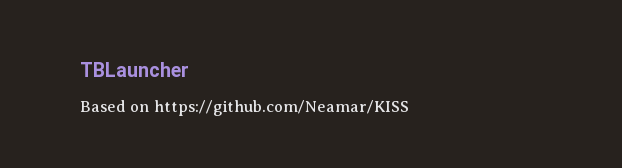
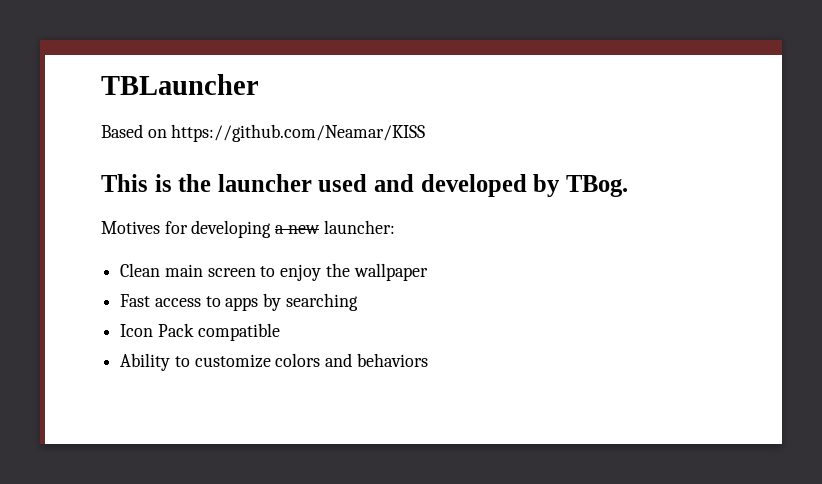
(409, 108) none -> [101,174,628,197] [101,220,395,238] [120,263,428,281] [120,293,358,311] [120,323,280,341] [120,353,428,371] // This is the launcher used and developed by TBog. // Motives for developing a new launcher: // Clean main screen to enjoy the wallpaper // Fast access to apps by searching // Icon Pack compatible // Ability to customize colors and behaviors

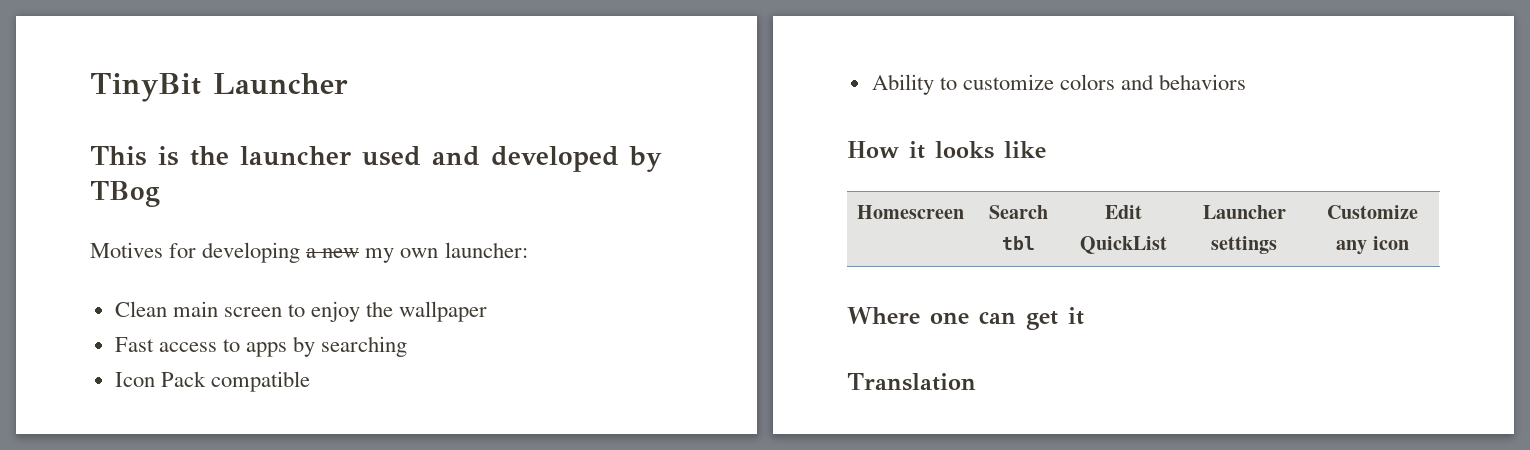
[101,74,259,95] [101,124,426,142] TBLauncher // Based on https://github.com/Neamar/KISS -> [90,73,348,102] TinyBit Launcher
[565,175,628,197] TBog. -> [90,181,160,207] TBog
(320, 229) none -> [365,248,439,263] my own
(428, 360) none -> [847,141,1046,159] [857,205,964,219] [989,205,1048,219] [1002,236,1035,250] [1104,205,1142,219] [1079,236,1167,254] [1202,205,1286,219] [1211,236,1277,254] [1327,205,1418,219] [1336,236,1409,255] [847,307,1084,330] [847,373,976,391] // How it looks like // Homescreen | Search tbl | Edit QuickList | Launcher settings | Customize any icon // Where one can get it // Translation

